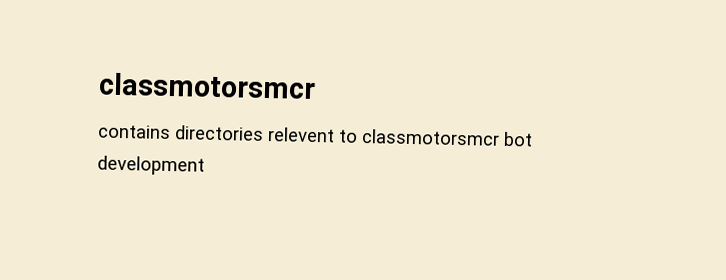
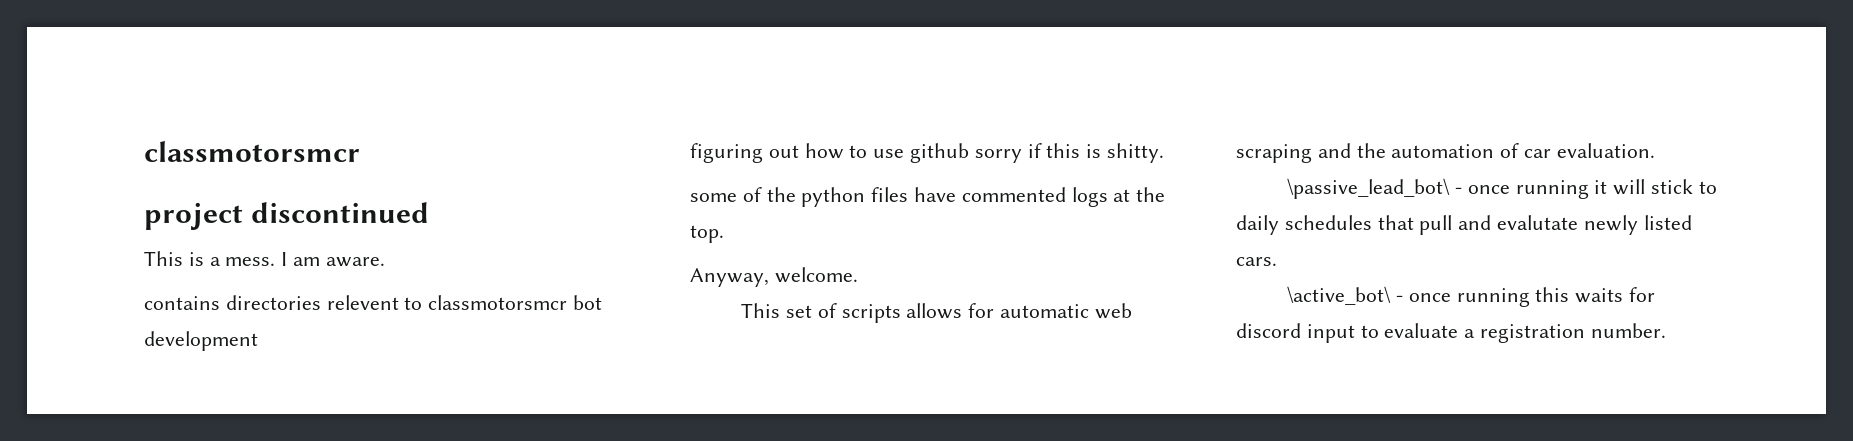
[98,72,316,99] classmotorsmcr -> [144,141,360,162] [144,202,430,230] [144,251,385,267] classmotorsmcr // project discontinued // This is a mess. I am aware.
(205, 165) none -> [690,143,1165,163] [690,187,1166,207] [690,225,724,243] [690,267,858,287] [741,303,1132,323] [1236,143,1655,163] [1287,178,1717,199] [1236,215,1692,235] [1236,257,1277,266] [1287,286,1655,307] [1236,323,1666,343] // figuring out how to use github sorry if this is shitty. // some of the python files have commented logs at the top. // Anyway, welcome. // This set of scripts allows for automatic web scraping and the automation of car evaluation. // \passive_lead_bot\ - once running it will stick to daily schedules that pull and evalutate newly listed cars. // \active_bot\ - once running this waits for discord input to evaluate a registration number.

